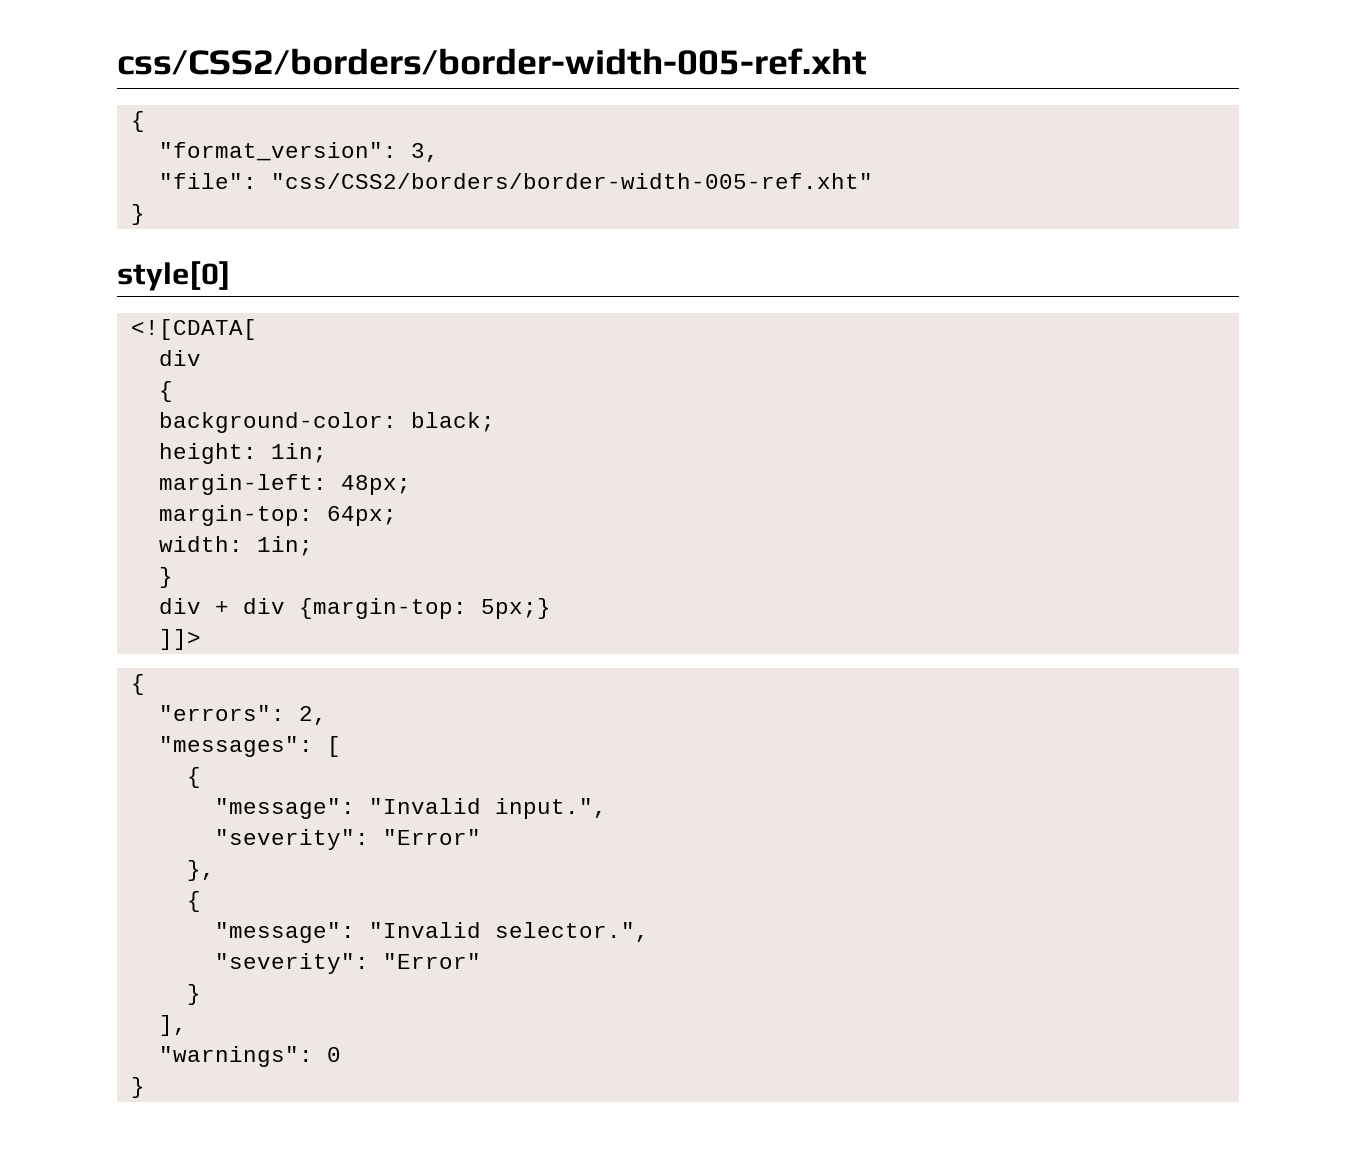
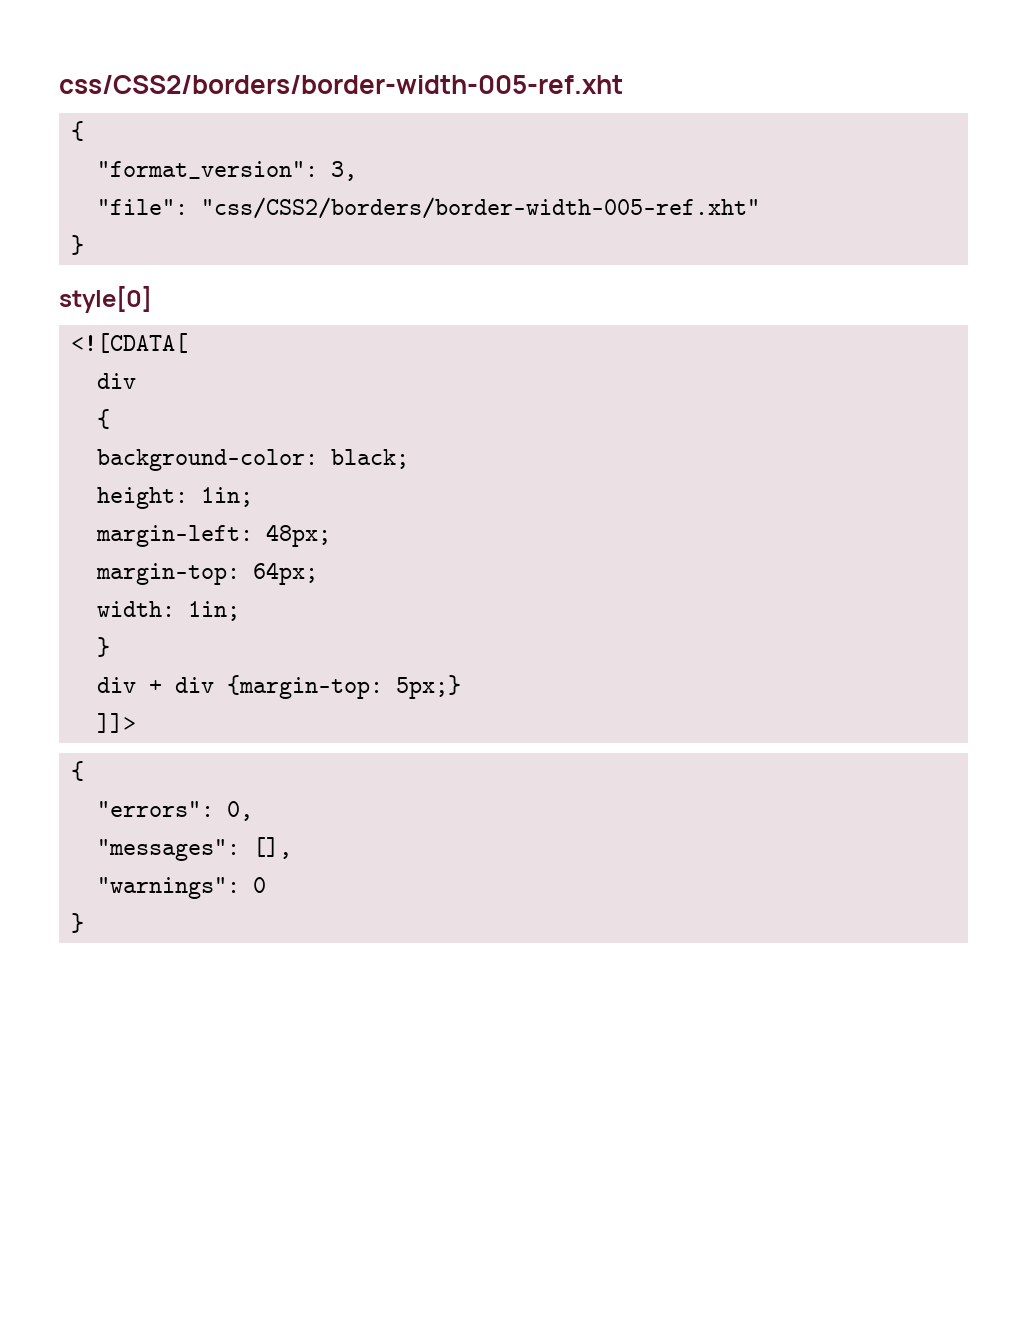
[298,706,327,725] 2, -> [227,801,254,821] 0,
[326,736,341,757] [186,767,201,788] [214,798,607,819] [214,829,481,850] [186,860,215,881] [186,891,201,912] [214,922,649,943] [214,953,481,974] [186,984,201,1005] [158,1015,187,1036] [ // { // "message": "Invalid input.", // "severity": "Error" // }, // { // "message": "Invalid selector.", // "severity": "Error" // } // ], -> [253,837,293,859] [],

